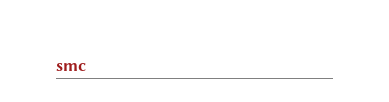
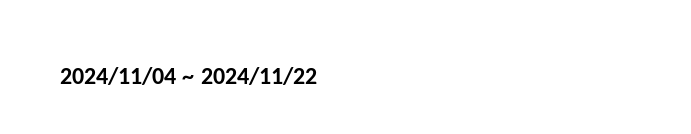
[56,63,86,71] smc -> [60,67,317,85] 2024/11/04 ~ 2024/11/22

